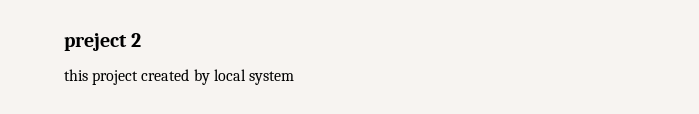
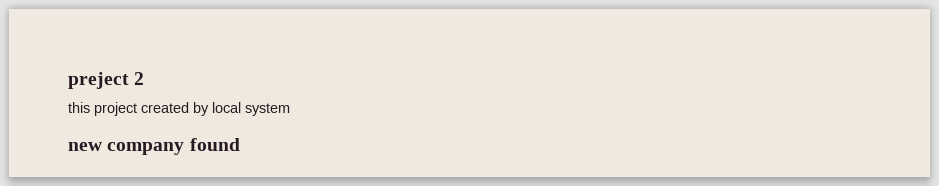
(294, 78) none -> [68,138,240,155] // new company found

